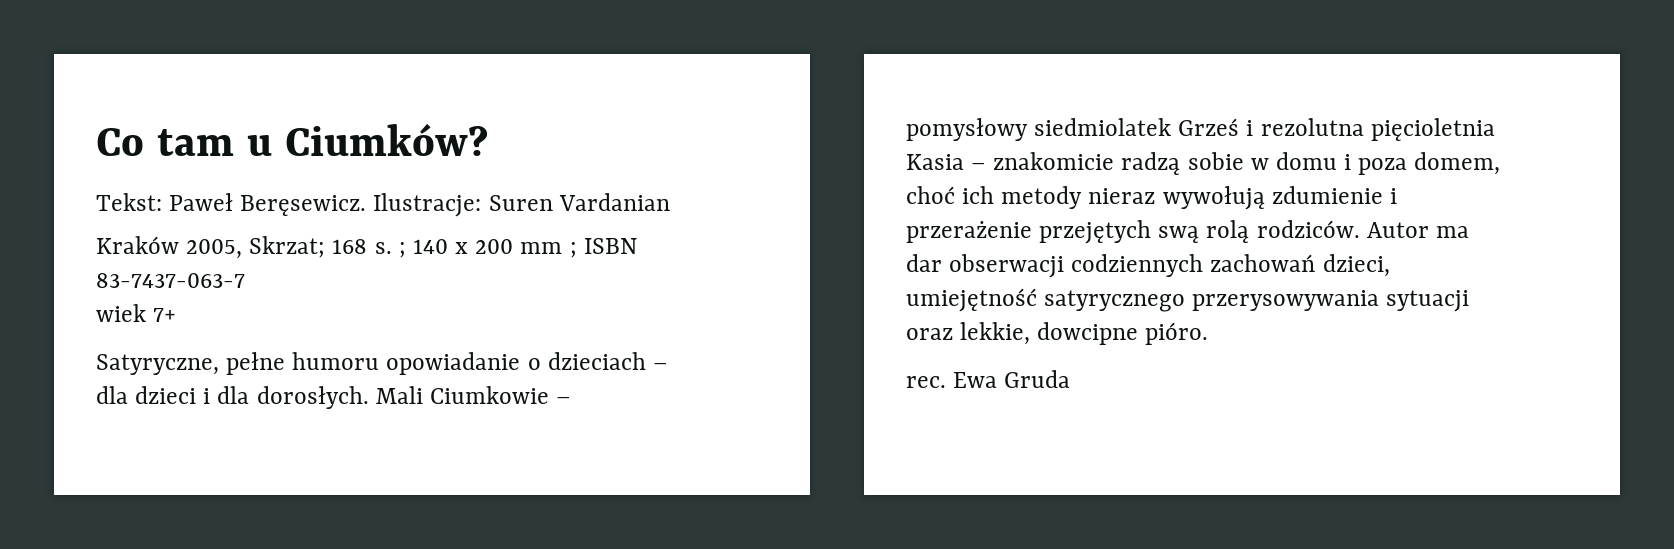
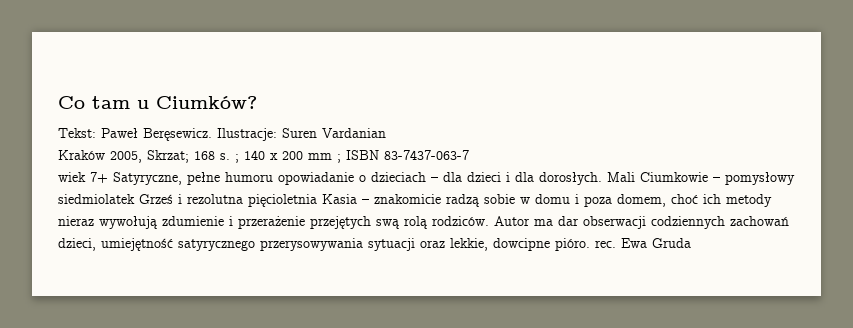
(177, 315) // -> (108, 177) none
(1209, 333) // -> (590, 244) none

